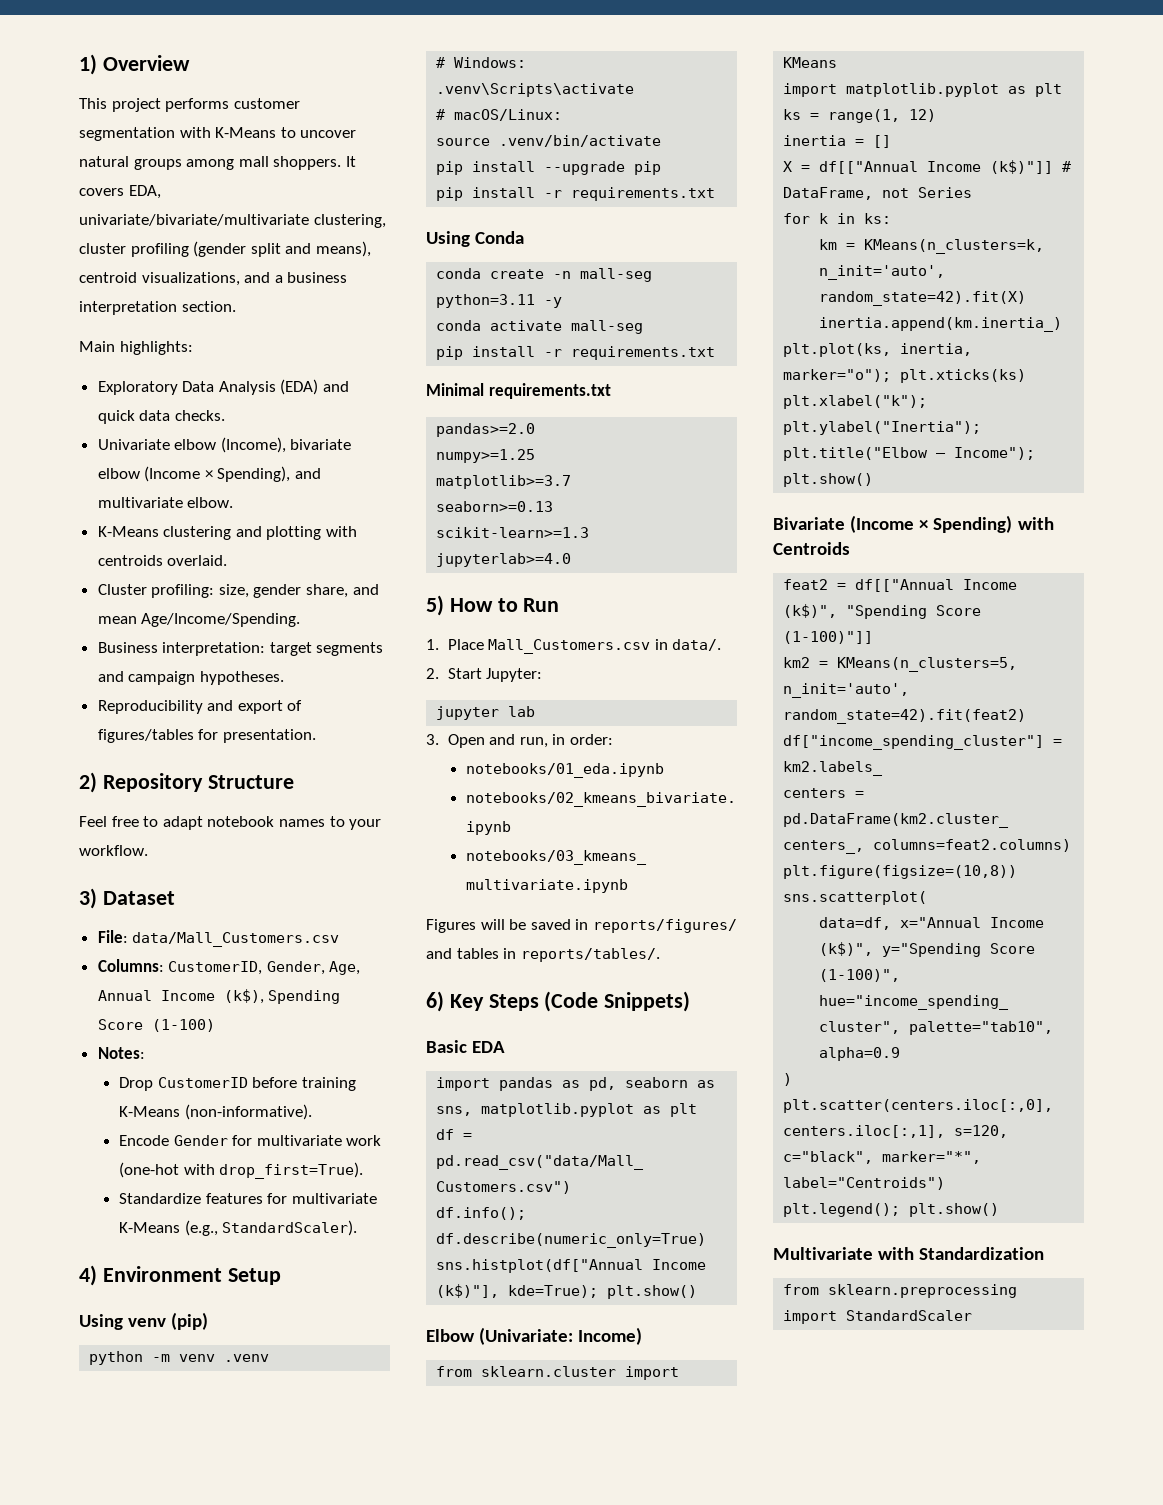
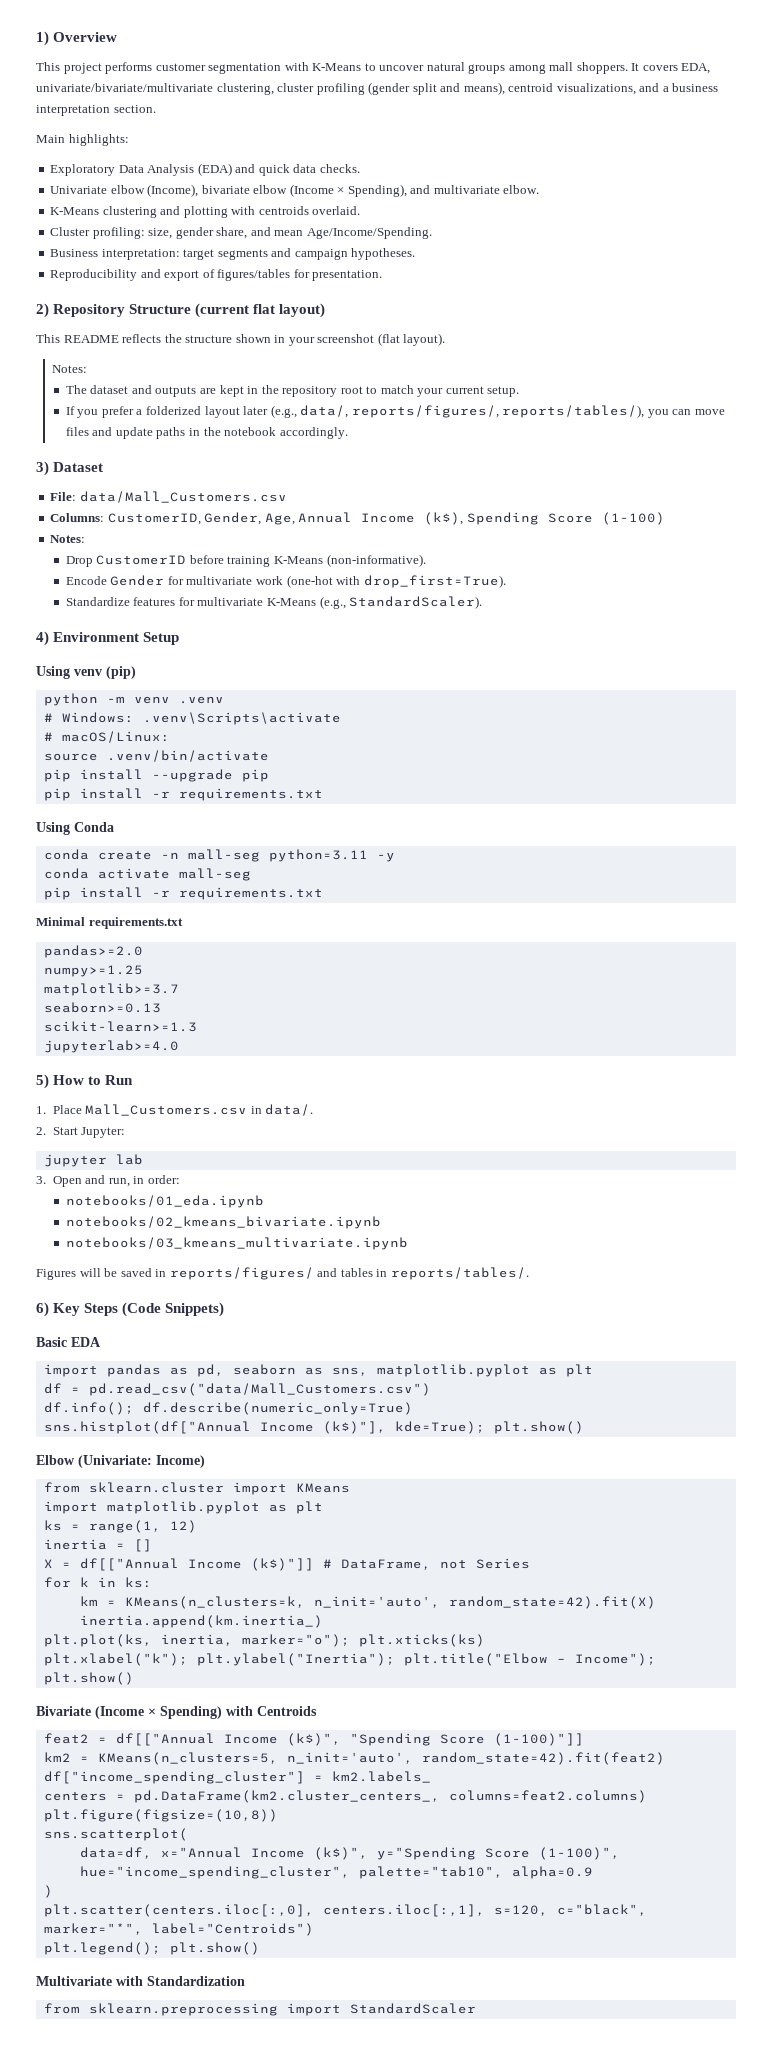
[79,816,382,830] [79,845,148,856] // Feel free to adapt notebook names to your workflow. -> [195,303,326,318] [36,333,446,346] [51,365,87,373] [65,385,520,397] [65,405,725,418] [65,427,348,439] (current flat layout) // This README reflects the structure shown in your screenshot (flat layout). // Notes: // The dataset and outputs are kept in the repository root to match your current setup. // If you prefer a folderized layout later (e.g., data/, reports/figures/, reports/tables/), you can move files and update paths in the notebook accordingly.

